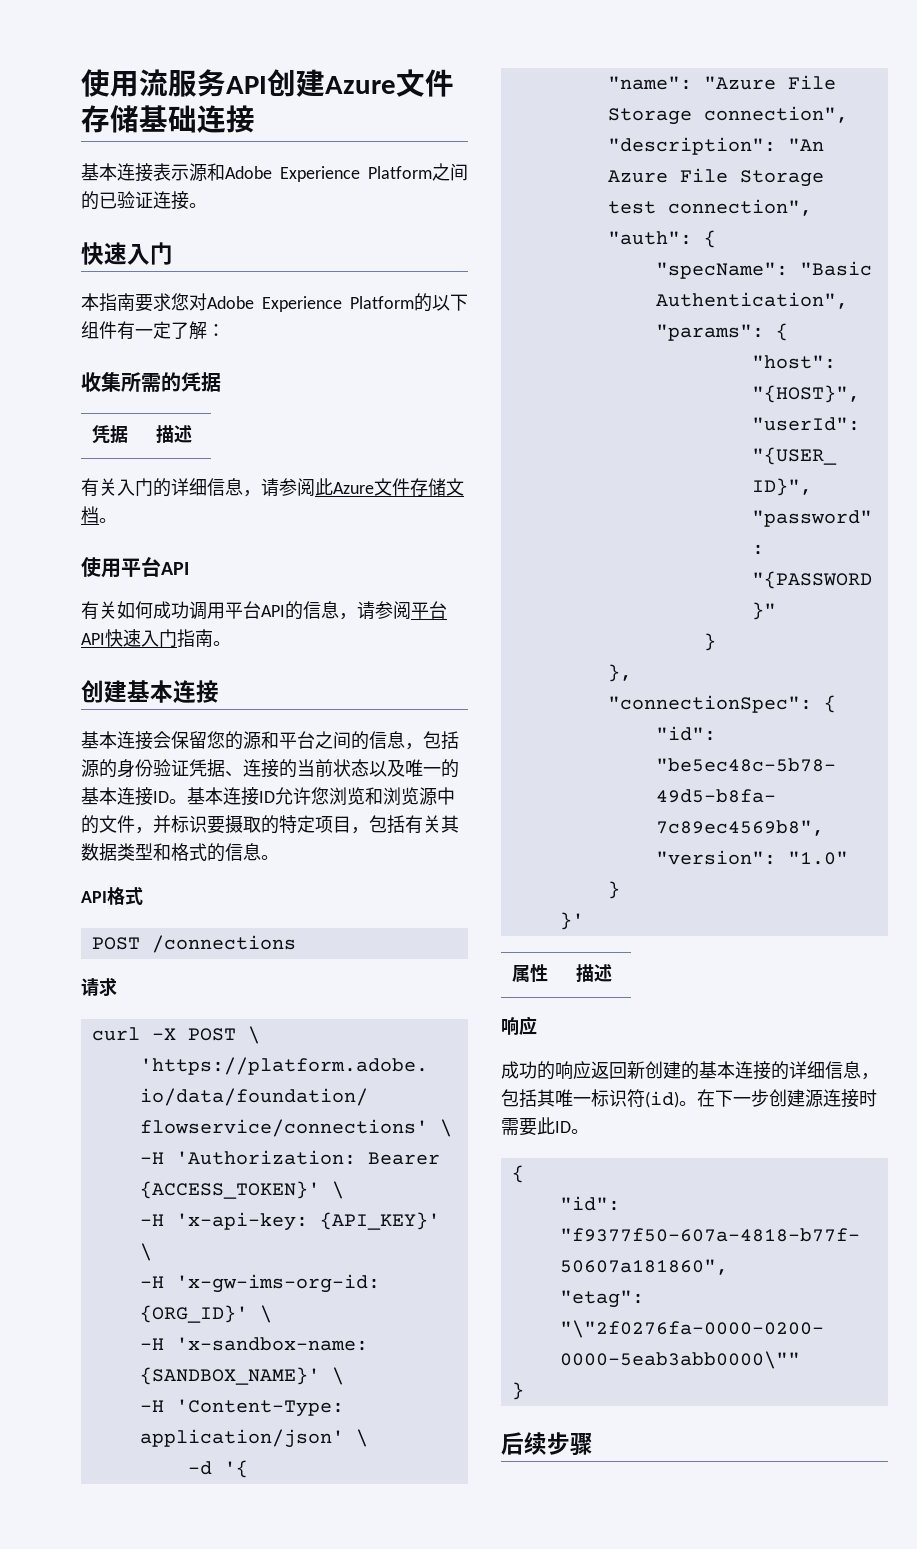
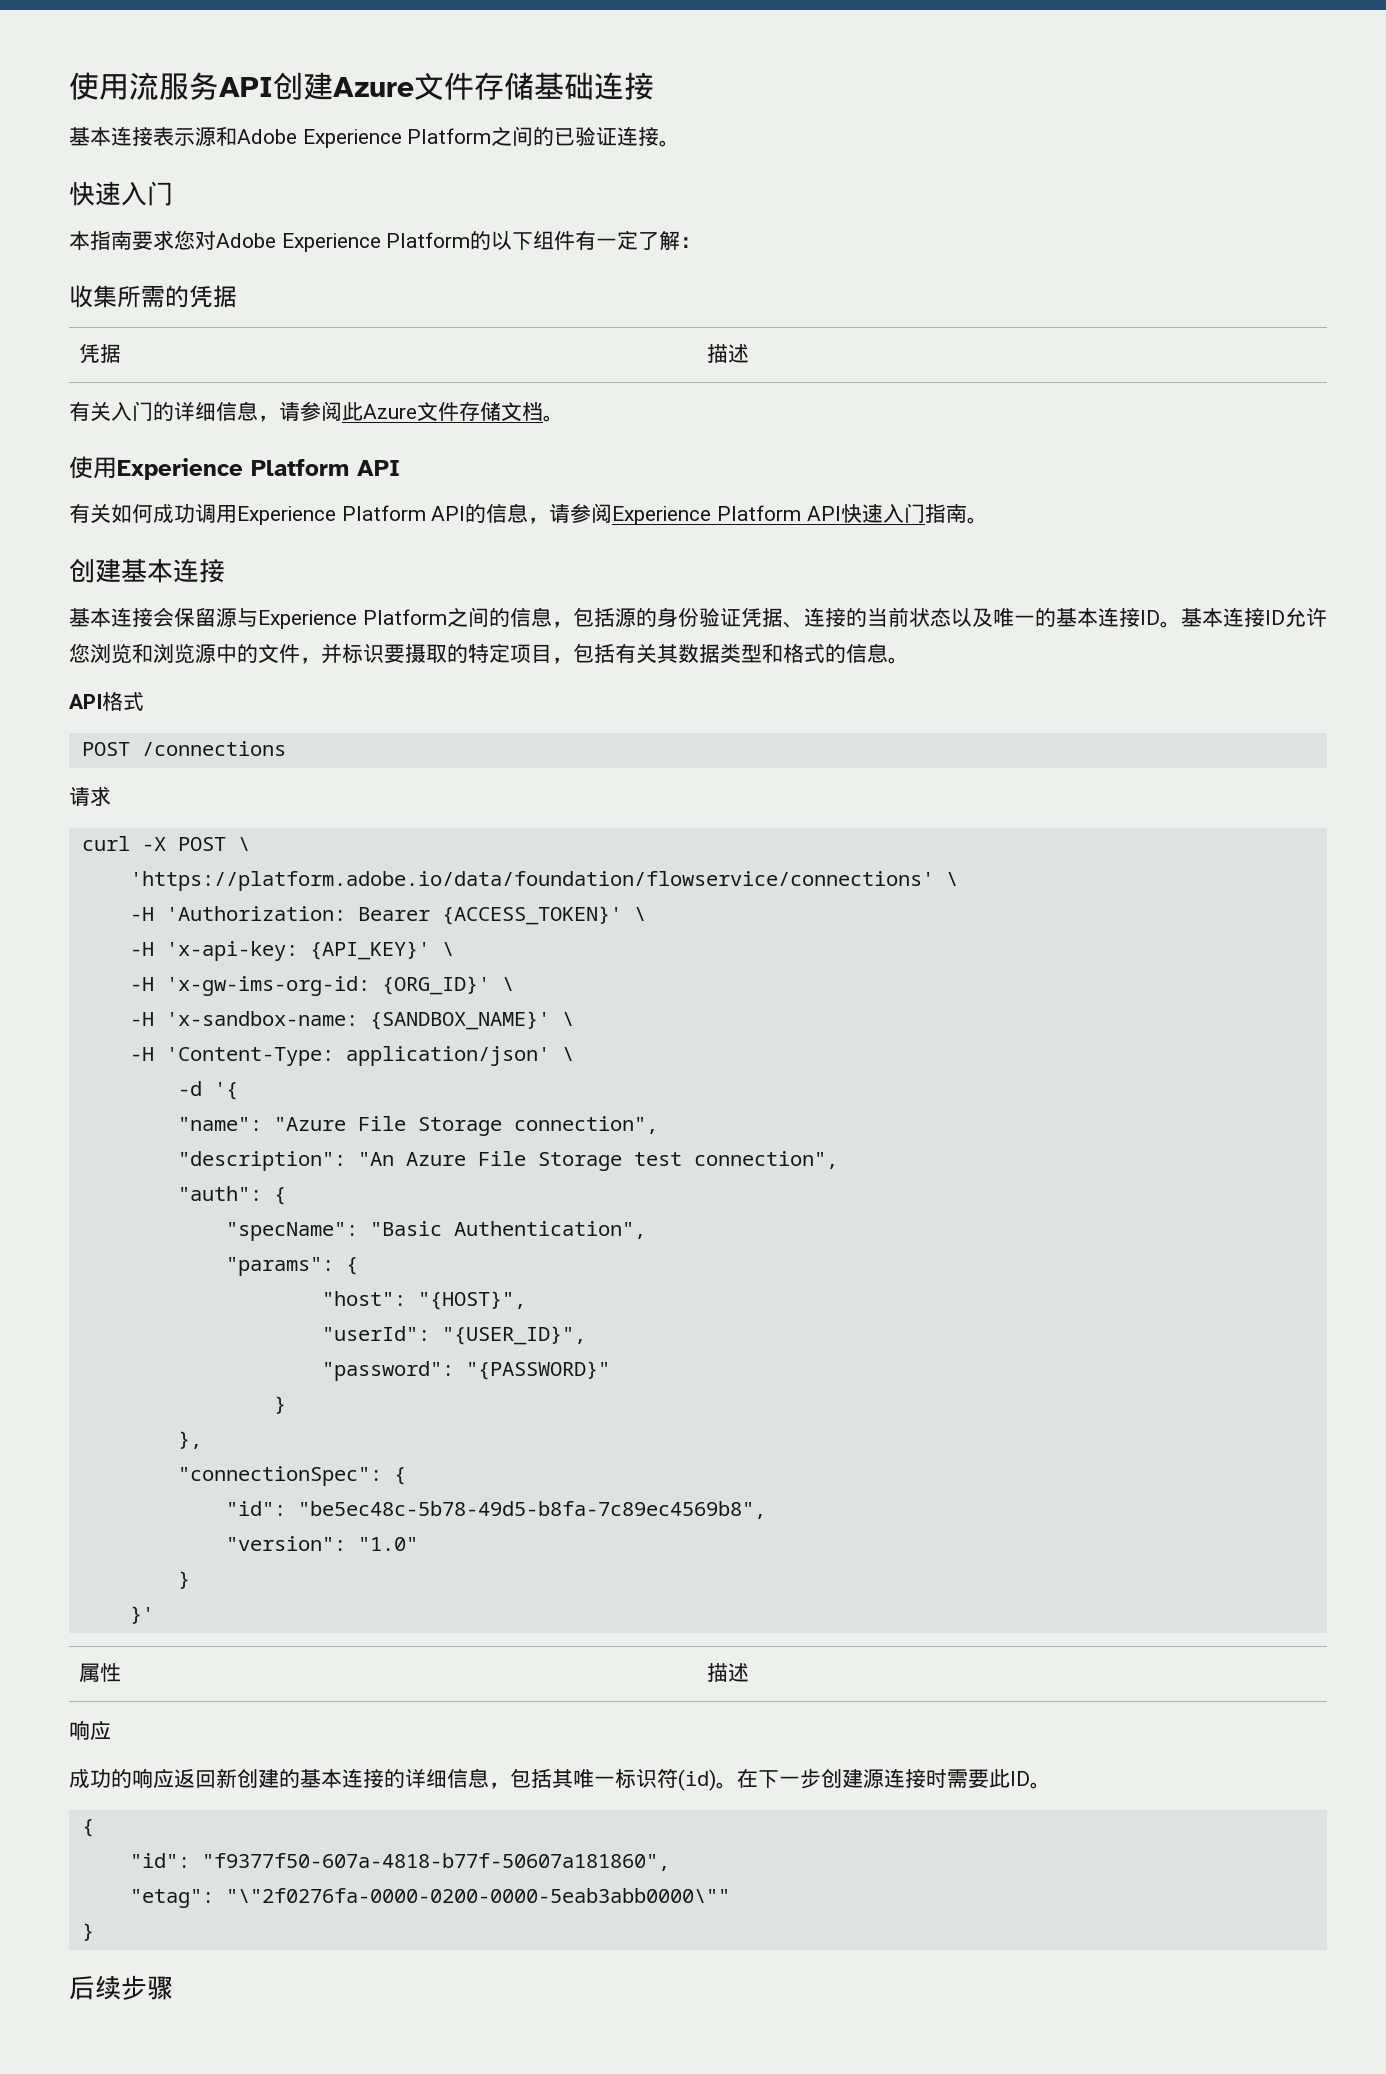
[121,557,161,577] 平台 -> [117,458,349,480] Experience Platform
[225,601,261,619] 平台 -> [237,505,426,525] Experience Platform
[411,601,447,619] 平台 -> [612,505,802,525] Experience Platform
[207,731,315,750] 您的源和平台 -> [216,608,447,629] 源与Experience Platform

